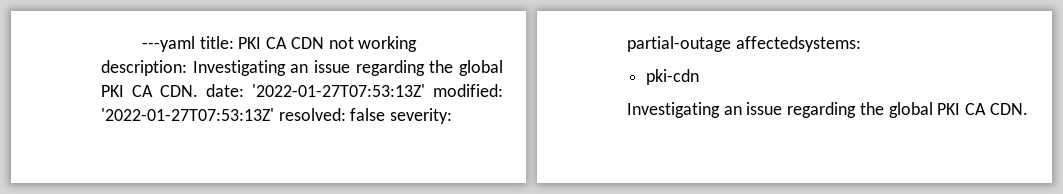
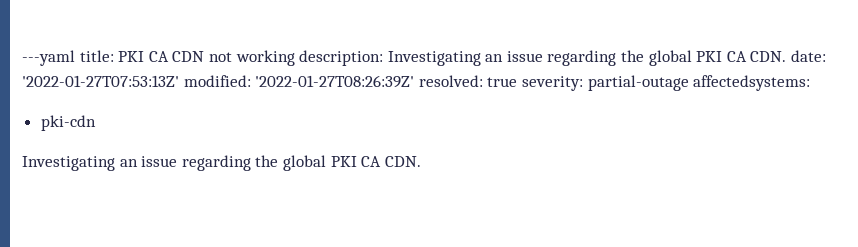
[101,108,386,121] '2022-01-27T07:53:13Z' resolved: false -> [255,75,518,88] '2022-01-27T08:26:39Z' resolved: true

